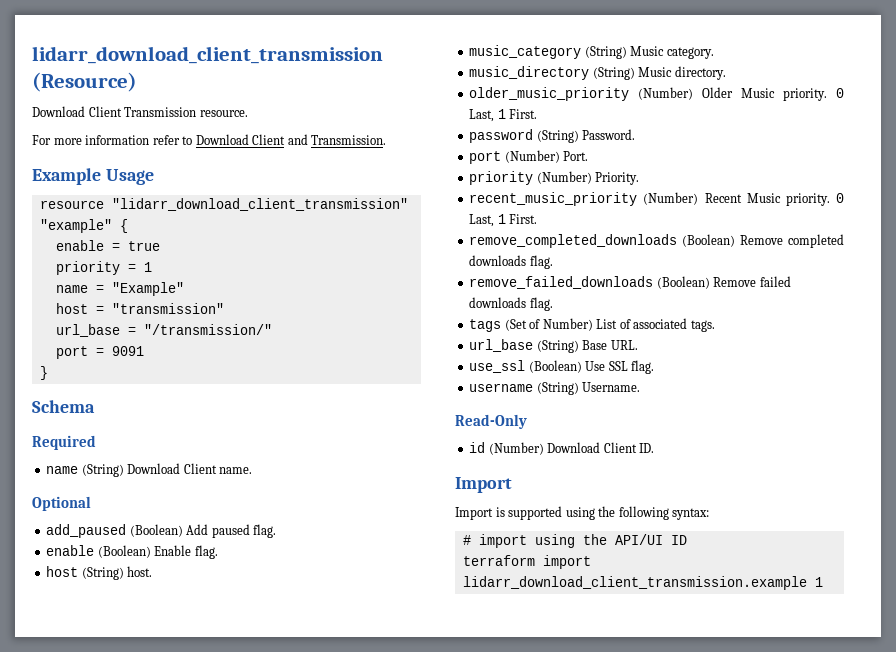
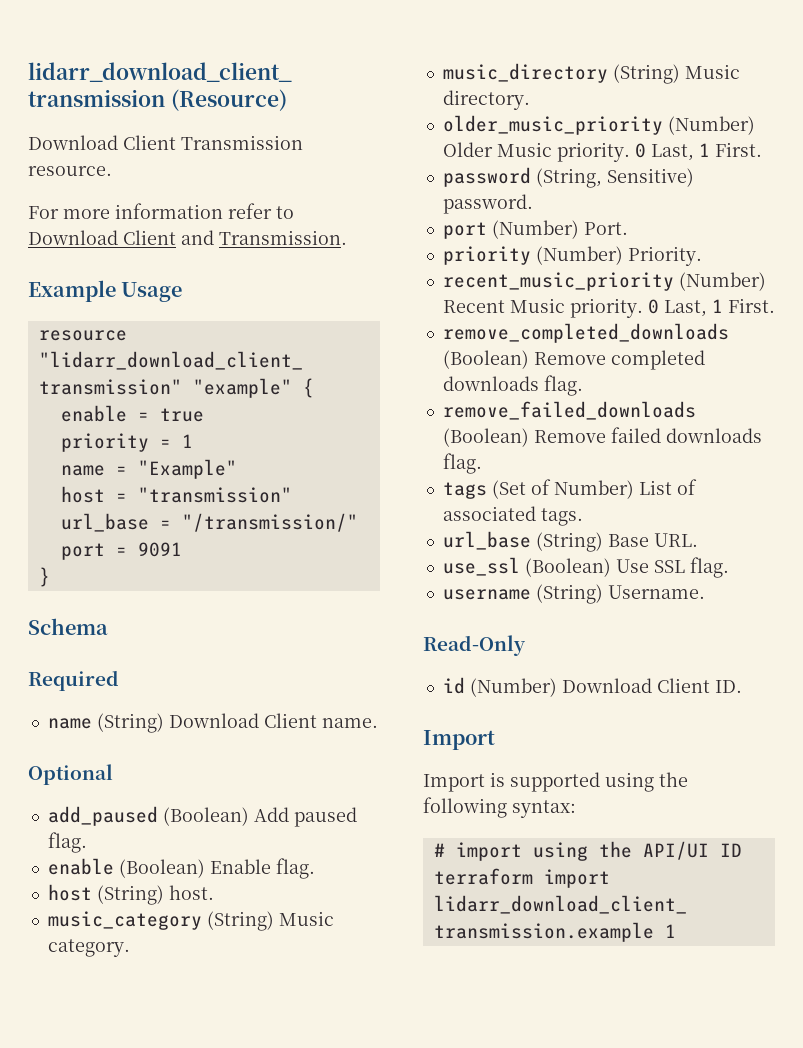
[536,129,636,143] (String) Password. -> [535,168,694,188] [442,194,533,214] (String, Sensitive) password.

